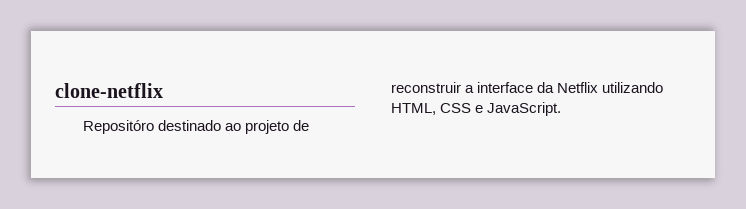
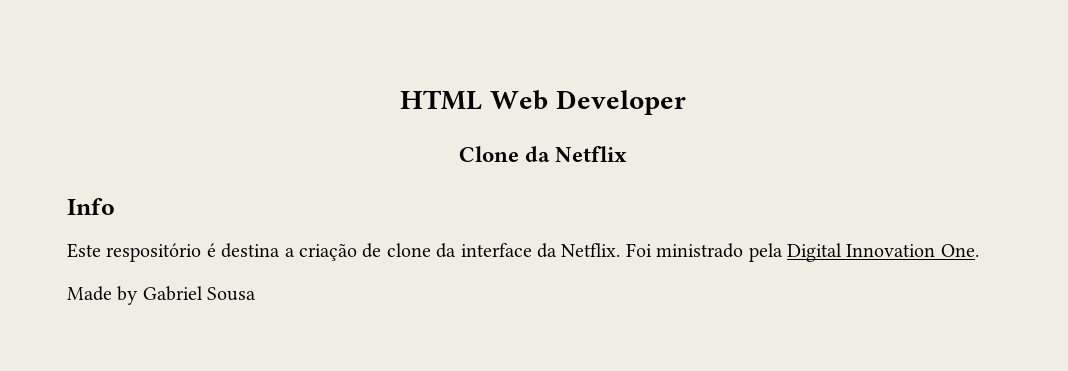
[55,83,163,98] [83,120,310,134] [391,82,664,93] [391,102,562,116] clone-netflix // Repositóro destinado ao projeto de reconstruir a interface da Netflix utilizando HTML, CSS e JavaScript. -> [400,90,686,115] [458,146,628,162] [67,198,115,215] [67,243,979,262] [67,286,257,305] HTML Web Developer // Clone da Netflix // Info // Este respositório é destina a criação de clone da interface da Netflix. Foi ministrado pela Digital Innovation One. // Made by Gabriel Sousa

